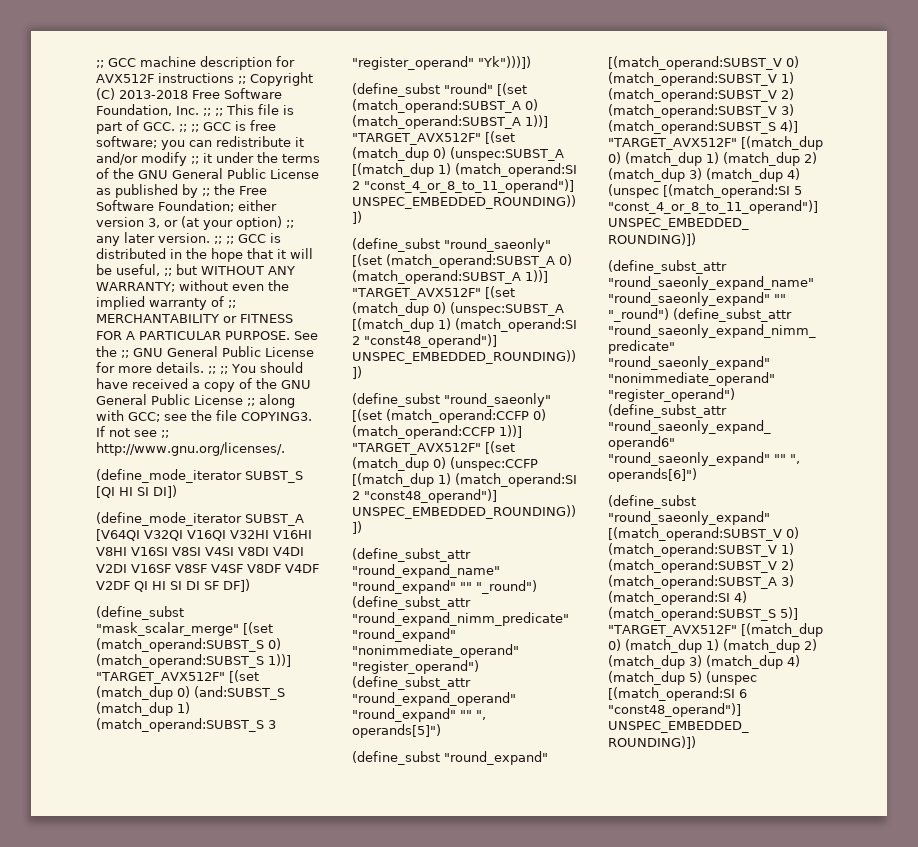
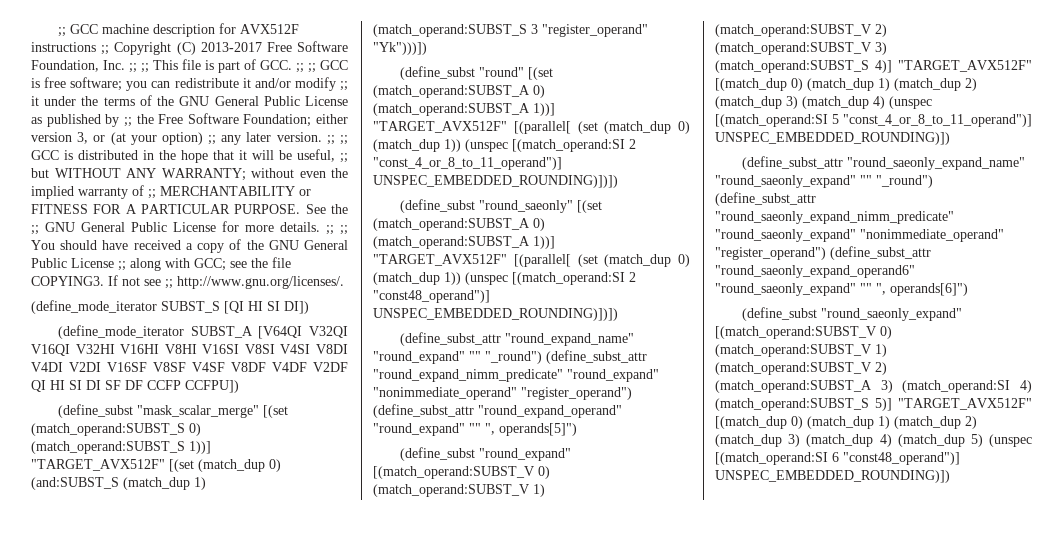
[119,90,188,99] 2013-2018 -> [200,42,262,52] 2013-2017
[223,579,250,592] DF]) -> [125,380,239,393] DF CCFP CCFPU])
[485,131,515,144] [352,147,564,161] [352,163,577,177] [352,179,574,193] [352,195,576,209] [352,211,362,224] [(set (match_dup 0) (unspec:SUBST_A [(match_dup 1) (match_operand:SI 2 "const_4_or_8_to_11_operand")] UNSPEC_EMBEDDED_ROUNDING)) ]) -> [513,121,690,134] [373,139,636,152] [373,157,562,170] [373,175,618,188] [(parallel[ (set (match_dup 0) (match_dup 1)) (unspec [(match_operand:SI 2 "const_4_or_8_to_11_operand")] UNSPEC_EMBEDDED_ROUNDING)])])
[485,286,515,299] [352,302,564,316] [352,318,577,332] [352,334,497,348] [352,350,576,364] [352,366,362,379] [352,393,551,407] [352,409,546,423] [352,425,522,439] [352,441,515,455] [352,457,538,471] [352,473,577,487] [352,489,497,503] [352,505,576,519] [352,521,362,534] [(set (match_dup 0) (unspec:SUBST_A [(match_dup 1) (match_operand:SI 2 "const48_operand")] UNSPEC_EMBEDDED_ROUNDING)) ]) // (define_subst "round_saeonly" [(set (match_operand:CCFP 0) (match_operand:CCFP 1))] "TARGET_AVX512F" [(set (match_dup 0) (unspec:CCFP [(match_dup 1) (match_operand:SI 2 "const48_operand")] UNSPEC_EMBEDDED_ROUNDING)) ]) -> [513,254,690,267] [373,272,636,285] [373,290,490,303] [373,308,618,321] [(parallel[ (set (match_dup 0) (match_dup 1)) (unspec [(match_operand:SI 2 "const48_operand")] UNSPEC_EMBEDDED_ROUNDING)])])

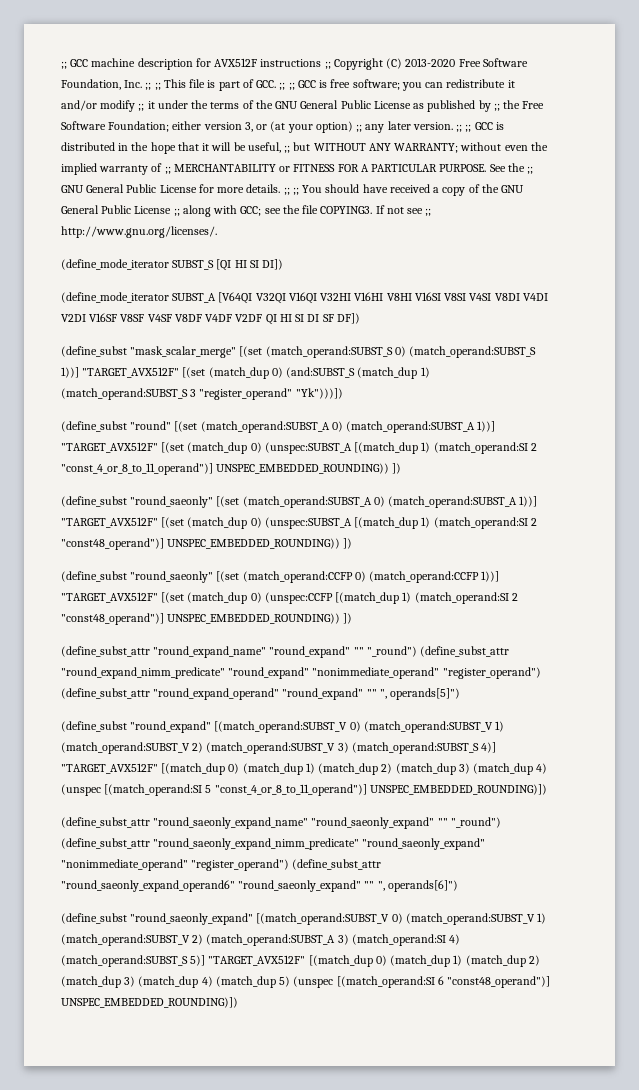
[200,42,262,52] 2013-2017 -> [405,58,456,67] 2013-2020
[125,380,239,393] DF CCFP CCFPU]) -> [336,313,360,324] DF])
[513,121,690,134] [373,139,636,152] [373,157,562,170] [373,175,618,188] [(parallel[ (set (match_dup 0) (match_dup 1)) (unspec [(match_operand:SI 2 "const_4_or_8_to_11_operand")] UNSPEC_EMBEDDED_ROUNDING)])]) -> [161,442,537,454] [61,463,402,475] [(set (match_dup 0) (unspec:SUBST_A [(match_dup 1) (match_operand:SI 2 "const_4_or_8_to_11_operand")] UNSPEC_EMBEDDED_ROUNDING)) ])
[513,254,690,267] [373,272,636,285] [373,290,490,303] [373,308,618,321] [(parallel[ (set (match_dup 0) (match_dup 1)) (unspec [(match_operand:SI 2 "const48_operand")] UNSPEC_EMBEDDED_ROUNDING)])]) -> [161,517,537,529] [61,538,353,550] [61,571,500,583] [61,592,518,604] [61,613,353,625] [(set (match_dup 0) (unspec:SUBST_A [(match_dup 1) (match_operand:SI 2 "const48_operand")] UNSPEC_EMBEDDED_ROUNDING)) ]) // (define_subst "round_saeonly" [(set (match_operand:CCFP 0) (match_operand:CCFP 1))] "TARGET_AVX512F" [(set (match_dup 0) (unspec:CCFP [(match_dup 1) (match_operand:SI 2 "const48_operand")] UNSPEC_EMBEDDED_ROUNDING)) ])

